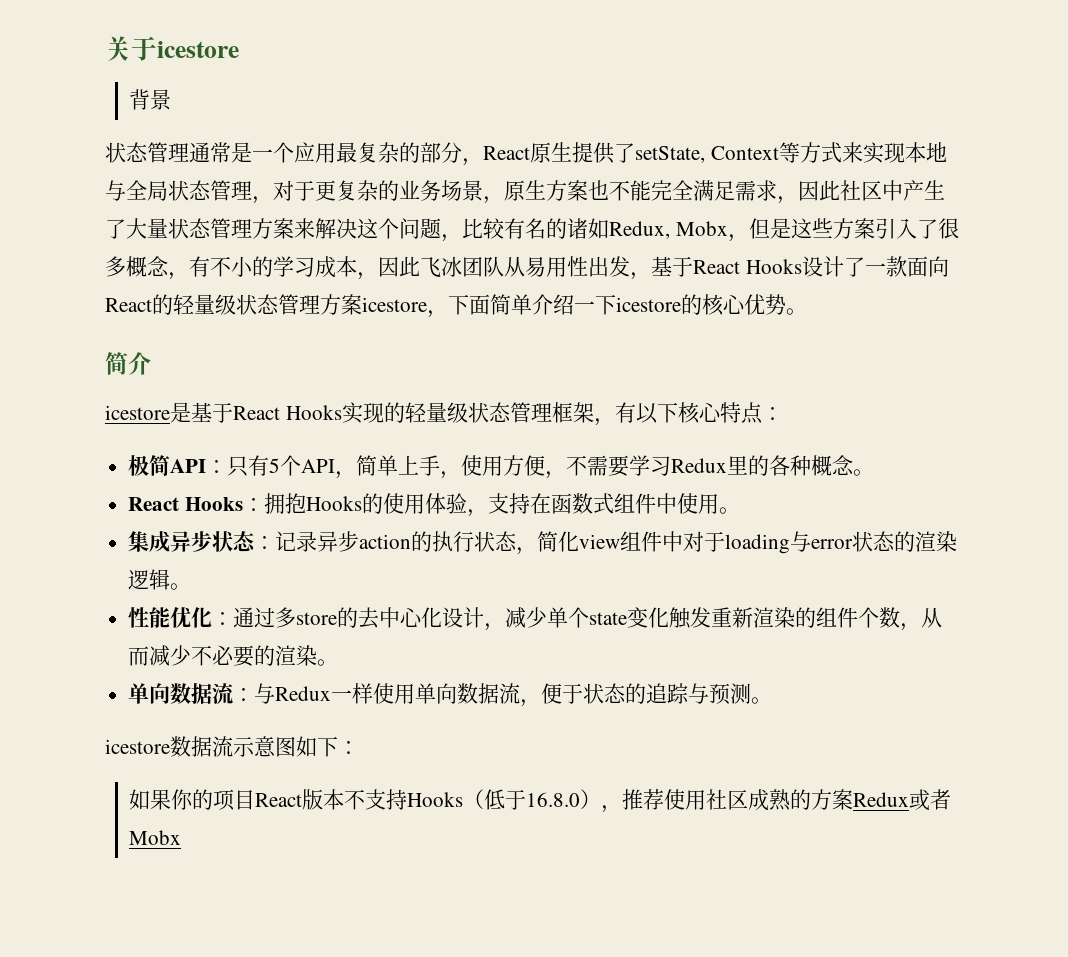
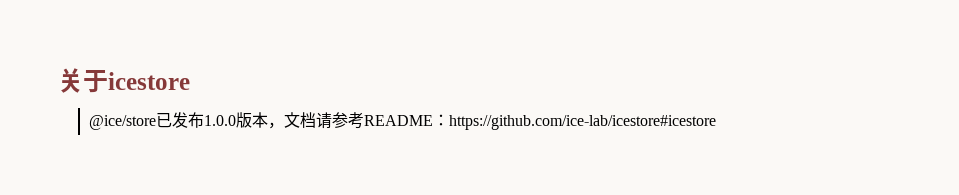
[129,89,172,110] [105,142,947,166] [105,180,945,204] [105,218,959,242] [105,256,949,280] [105,294,807,318] [105,352,151,375] [105,402,783,426] [128,455,875,479] [128,493,740,517] [128,531,958,555] [128,569,192,590] [128,607,943,631] [128,645,339,667] [128,683,773,707] [105,736,359,757] [129,789,952,813] [129,830,182,845] 背景 // 状态管理通常是一个应用最复杂的部分，React原生提供了setState, Context等方式来实现本地与全局状态管理，对于更复杂的业务场景，原生方案也不能完全满足需求，因此社区中产生了大量状态管理方案来解决这个问题，比较有名的诸如Redux, Mobx，但是这些方案引入了很多概念，有不小的学习成本，因此飞冰团队从易用性出发，基于React Hooks设计了一款面向React的轻量级状态管理方案icestore，下面简单介绍一下icestore的核心优势。 // 简介 // icestore是基于React Hooks实现的轻量级状态管理框架，有以下核心特点： // 极简API：只有5个API，简单上手，使用方便，不需要学习Redux里的各种概念。 // React Hooks：拥抱Hooks的使用体验，支持在函数式组件中使用。 // 集成异步状态：记录异步action的执行状态，简化view组件中对于loading与error状态的渲染逻辑。 // 性能优化：通过多store的去中心化设计，减少单个state变化触发重新渲染的组件个数，从而减少不必要的渲染。 // 单向数据流：与Redux一样使用单向数据流，便于状态的追踪与预测。 // icestore数据流示意图如下： // 如果你的项目React版本不支持Hooks（低于16.8.0），推荐使用社区成熟的方案Redux或者Mobx -> [88,112,716,130] @ice/store已发布1.0.0版本，文档请参考README：https://github.com/ice-lab/icestore#icestore

